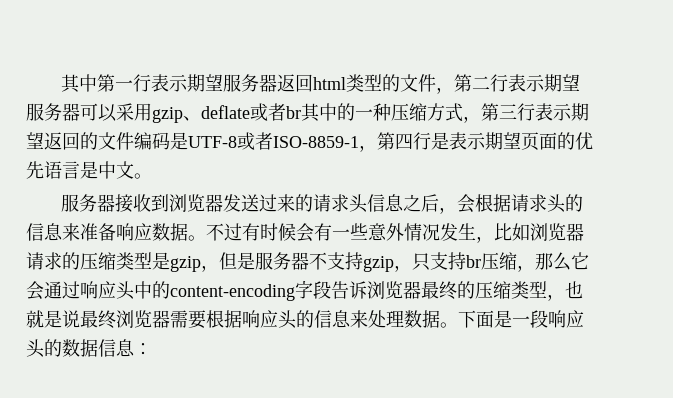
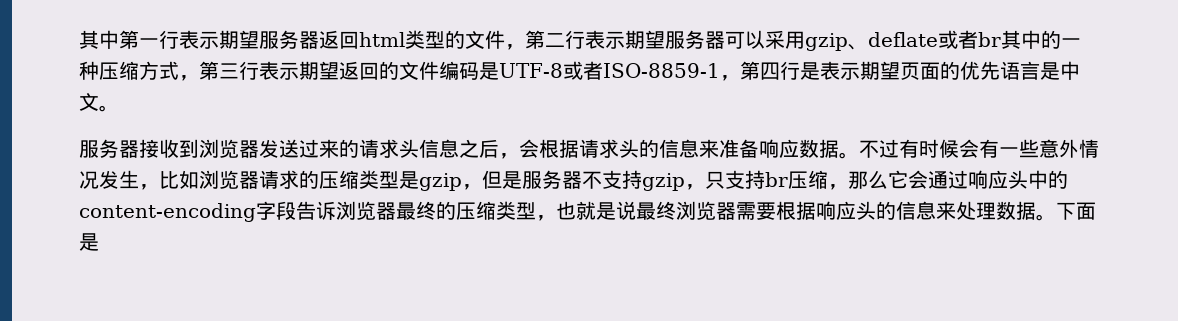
[512,310,584,328] [26,339,152,358] 一段响应头的数据信息： -> (99, 242) none

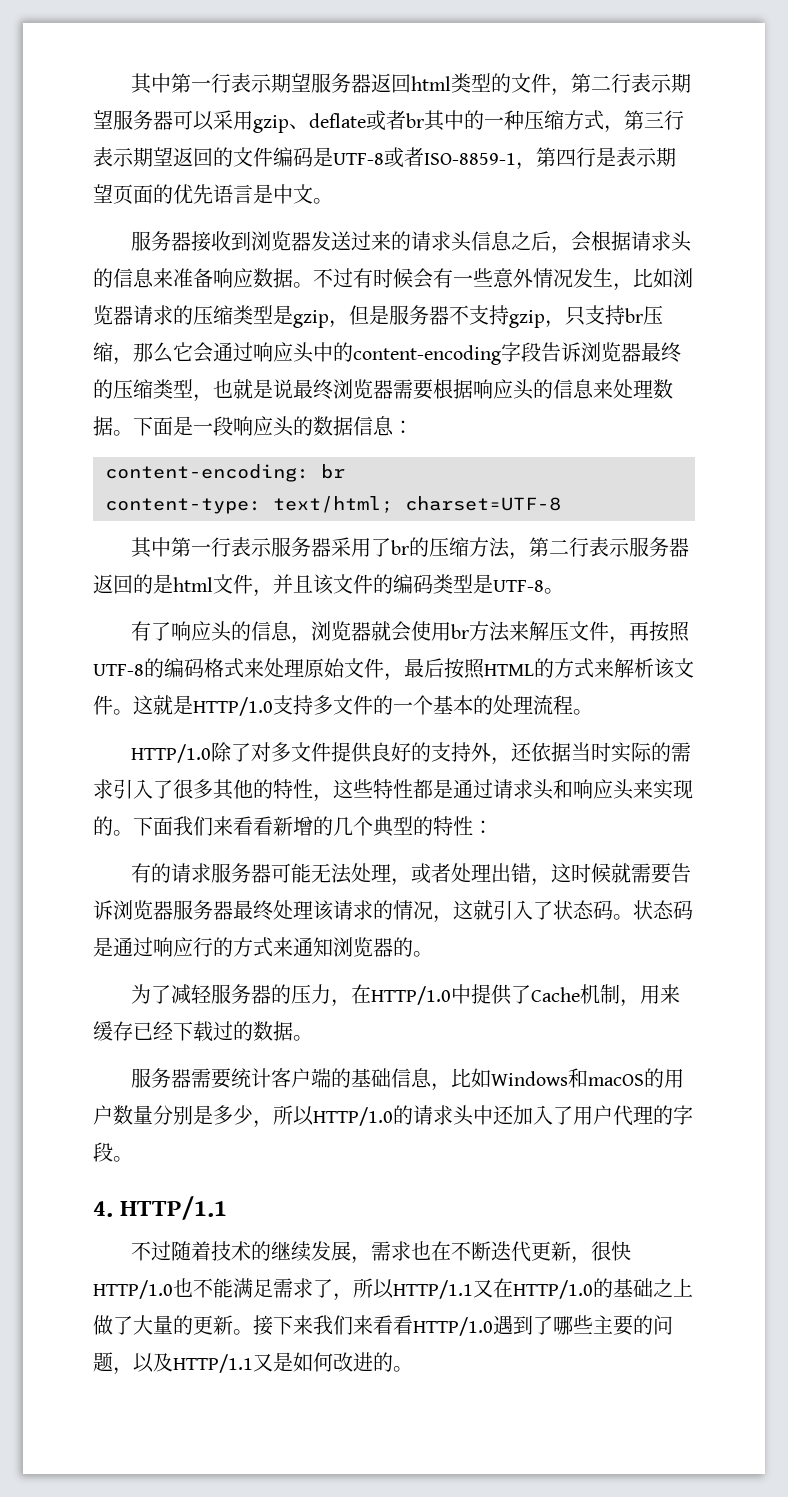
(99, 242) none -> [193,416,413,437] [105,464,345,482] [105,496,561,514] [130,537,689,560] [93,574,564,597] [130,621,690,644] [93,658,694,681] [93,695,593,716] [130,742,691,765] [93,779,693,802] [93,816,493,837] [130,863,691,886] [93,900,693,923] [93,937,433,957] [130,984,680,1007] [93,1021,313,1042] [130,1068,684,1091] [93,1105,693,1128] [93,1142,133,1162] [93,1196,227,1220] [130,1241,631,1264] [93,1278,693,1301] [93,1315,673,1336] [93,1352,413,1375] 一段响应头的数据信息： // content-encoding: br // content-type: text/html; charset=UTF-8 // 其中第一行表示服务器采用了br的压缩方法，第二行表示服务器返回的是html文件，并且该文件的编码类型是UTF-8。 // 有了响应头的信息，浏览器就会使用br方法来解压文件，再按照UTF-8的编码格式来处理原始文件，最后按照HTML的方式来解析该文件。这就是HTTP/1.0支持多文件的一个基本的处理流程。 // HTTP/1.0除了对多文件提供良好的支持外，还依据当时实际的需求引入了很多其他的特性，这些特性都是通过请求头和响应头来实现的。下面我们来看看新增的几个典型的特性： // 有的请求服务器可能无法处理，或者处理出错，这时候就需要告诉浏览器服务器最终处理该请求的情况，这就引入了状态码。状态码是通过响应行的方式来通知浏览器的。 // 为了减轻服务器的压力，在HTTP/1.0中提供了Cache机制，用来缓存已经下载过的数据。 // 服务器需要统计客户端的基础信息，比如Windows和macOS的用户数量分别是多少，所以HTTP/1.0的请求头中还加入了用户代理的字段。 // 4. HTTP/1.1 // 不过随着技术的继续发展，需求也在不断迭代更新，很快HTTP/1.0也不能满足需求了，所以HTTP/1.1又在HTTP/1.0的基础之上做了大量的更新。接下来我们来看看HTTP/1.0遇到了哪些主要的问题，以及HTTP/1.1又是如何改进的。

